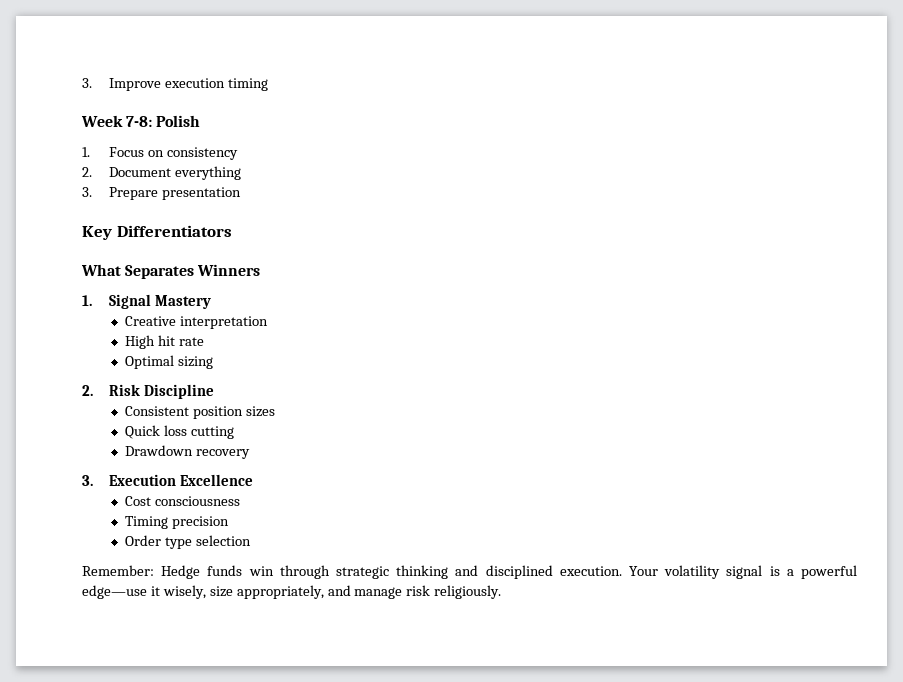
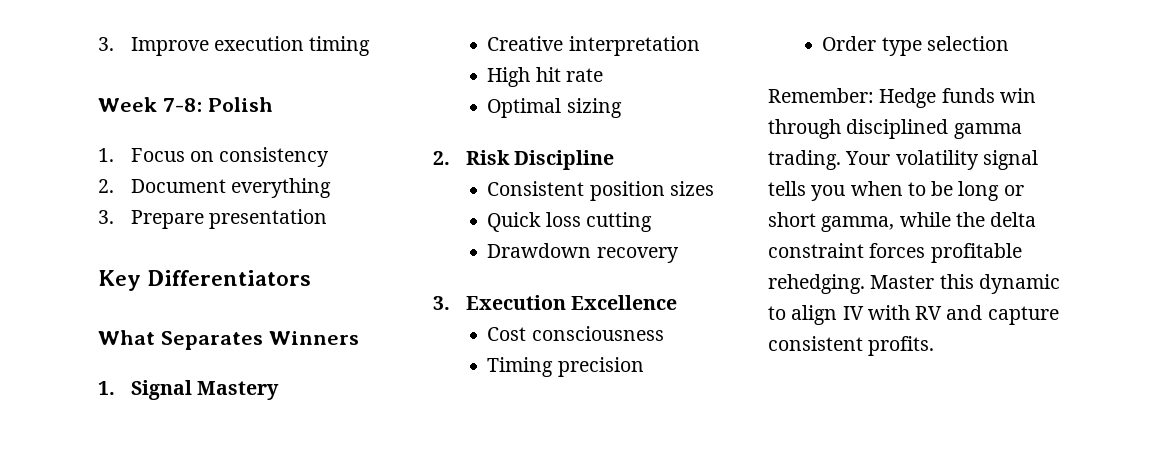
[336,565,858,579] [82,585,502,599] strategic thinking and disciplined execution. Your volatility signal is a powerful edge—use it wisely, size appropriately, and manage risk religiously. -> [846,119,1022,139] [768,150,1038,170] [768,181,1024,201] [768,212,1037,232] [768,243,1022,263] [768,274,1060,294] [768,305,1059,325] [768,336,935,356] disciplined gamma trading. Your volatility signal tells you when to be long or short gamma, while the delta constraint forces profitable rehedging. Master this dynamic to align IV with RV and capture consistent profits.

